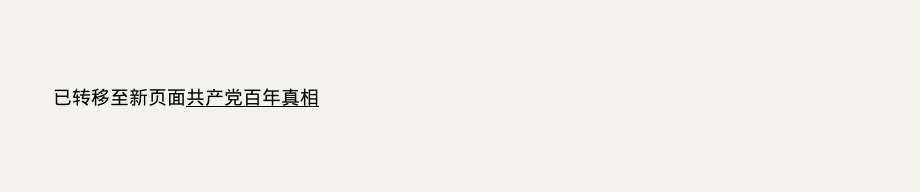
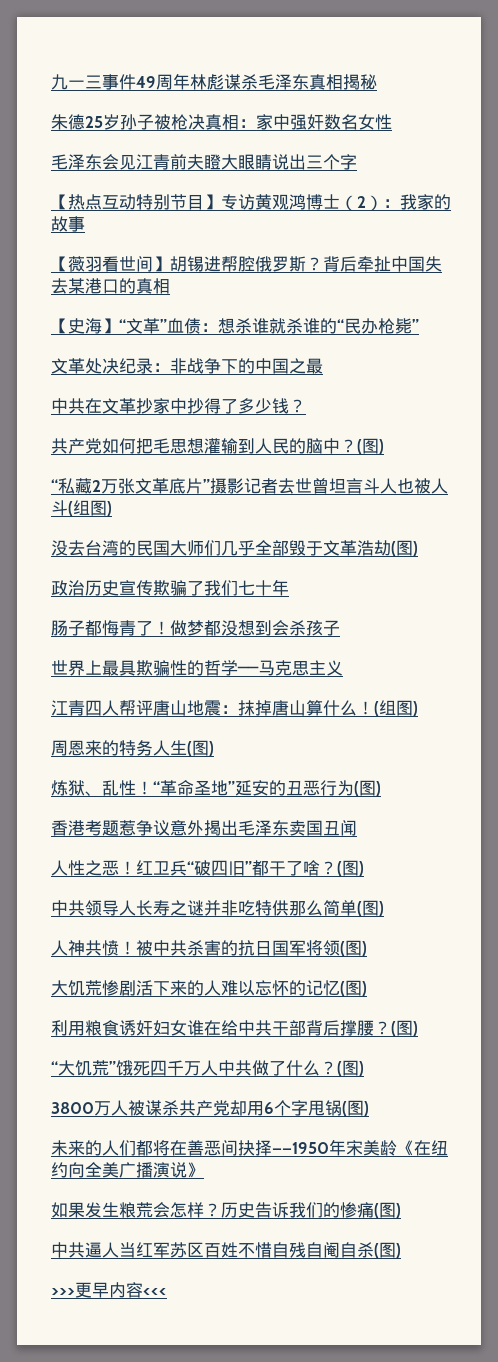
[53,88,319,106] 已转移至新页面共产党百年真相 -> [51,73,377,90] [51,114,392,130] [51,154,357,170] [51,194,451,211] [51,216,85,232] [51,256,442,272] [51,278,170,294] [51,318,419,334] [51,358,323,374] [51,398,306,414] [51,438,384,454] [51,478,448,494] [51,500,112,516] [51,540,418,556] [51,579,289,596] [51,620,340,636] [51,660,343,676] [51,700,418,716] [51,740,214,756] [51,780,381,796] [51,820,357,836] [51,860,364,876] [51,900,384,916] [51,940,367,956] [51,980,367,996] [51,1020,418,1036] [51,1060,364,1076] [51,1100,369,1116] [51,1139,448,1156] [51,1162,204,1178] [51,1202,401,1218] [51,1242,401,1258] [51,1282,167,1298] 九一三事件49周年林彪谋杀毛泽东真相揭秘 // 朱德25岁孙子被枪决真相：家中强奸数名女性 // 毛泽东会见江青前夫瞪大眼睛说出三个字 // 【热点互动特别节目】专访黄观鸿博士（2）：我家的故事 // 【薇羽看世间】胡锡进帮腔俄罗斯？背后牵扯中国失去某港口的真相 // 【史海】“文革”血债：想杀谁就杀谁的“民办枪毙” // 文革处决纪录：非战争下的中国之最 // 中共在文革抄家中抄得了多少钱？ // 共产党如何把毛思想灌输到人民的脑中？(图) // “私藏2万张文革底片”摄影记者去世曾坦言斗人也被人斗(组图) // 没去台湾的民国大师们几乎全部毁于文革浩劫(图) // 政治历史宣传欺骗了我们七十年 // 肠子都悔青了！做梦都没想到会杀孩子 // 世界上最具欺骗性的哲学──马克思主义 // 江青四人帮评唐山地震：抹掉唐山算什么！(组图) // 周恩来的特务人生(图) // 炼狱、乱性！“革命圣地”延安的丑恶行为(图) // 香港考题惹争议意外揭出毛泽东卖国丑闻 // 人性之恶！红卫兵“破四旧”都干了啥？(图) // 中共领导人长寿之谜并非吃特供那么简单(图) // 人神共愤！被中共杀害的抗日国军将领(图) // 大饥荒惨剧活下来的人难以忘怀的记忆(图) // 利用粮食诱奸妇女谁在给中共干部背后撑腰？(图) // “大饥荒”饿死四千万人中共做了什么？(图) // 3800万人被谋杀共产党却用6个字甩锅(图) // 未来的人们都将在善恶间抉择——1950年宋美龄《在纽约向全美广播演说》 // 如果发生粮荒会怎样？历史告诉我们的惨痛(图) // 中共逼人当红军苏区百姓不惜自残自阉自杀(图) // >>>更早内容<<<

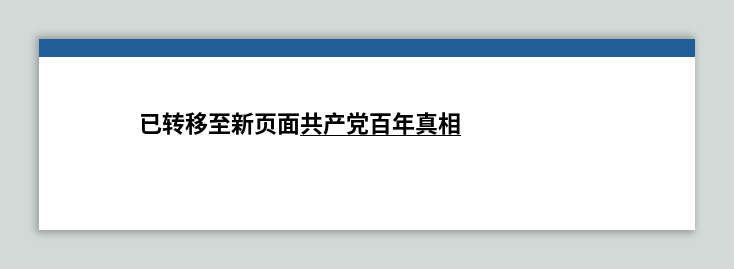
[51,73,377,90] [51,114,392,130] [51,154,357,170] [51,194,451,211] [51,216,85,232] [51,256,442,272] [51,278,170,294] [51,318,419,334] [51,358,323,374] [51,398,306,414] [51,438,384,454] [51,478,448,494] [51,500,112,516] [51,540,418,556] [51,579,289,596] [51,620,340,636] [51,660,343,676] [51,700,418,716] [51,740,214,756] [51,780,381,796] [51,820,357,836] [51,860,364,876] [51,900,384,916] [51,940,367,956] [51,980,367,996] [51,1020,418,1036] [51,1060,364,1076] [51,1100,369,1116] [51,1139,448,1156] [51,1162,204,1178] [51,1202,401,1218] [51,1242,401,1258] [51,1282,167,1298] 九一三事件49周年林彪谋杀毛泽东真相揭秘 // 朱德25岁孙子被枪决真相：家中强奸数名女性 // 毛泽东会见江青前夫瞪大眼睛说出三个字 // 【热点互动特别节目】专访黄观鸿博士（2）：我家的故事 // 【薇羽看世间】胡锡进帮腔俄罗斯？背后牵扯中国失去某港口的真相 // 【史海】“文革”血债：想杀谁就杀谁的“民办枪毙” // 文革处决纪录：非战争下的中国之最 // 中共在文革抄家中抄得了多少钱？ // 共产党如何把毛思想灌输到人民的脑中？(图) // “私藏2万张文革底片”摄影记者去世曾坦言斗人也被人斗(组图) // 没去台湾的民国大师们几乎全部毁于文革浩劫(图) // 政治历史宣传欺骗了我们七十年 // 肠子都悔青了！做梦都没想到会杀孩子 // 世界上最具欺骗性的哲学──马克思主义 // 江青四人帮评唐山地震：抹掉唐山算什么！(组图) // 周恩来的特务人生(图) // 炼狱、乱性！“革命圣地”延安的丑恶行为(图) // 香港考题惹争议意外揭出毛泽东卖国丑闻 // 人性之恶！红卫兵“破四旧”都干了啥？(图) // 中共领导人长寿之谜并非吃特供那么简单(图) // 人神共愤！被中共杀害的抗日国军将领(图) // 大饥荒惨剧活下来的人难以忘怀的记忆(图) // 利用粮食诱奸妇女谁在给中共干部背后撑腰？(图) // “大饥荒”饿死四千万人中共做了什么？(图) // 3800万人被谋杀共产党却用6个字甩锅(图) // 未来的人们都将在善恶间抉择——1950年宋美龄《在纽约向全美广播演说》 // 如果发生粮荒会怎样？历史告诉我们的惨痛(图) // 中共逼人当红军苏区百姓不惜自残自阉自杀(图) // >>>更早内容<<< -> [139,112,461,136] 已转移至新页面共产党百年真相

